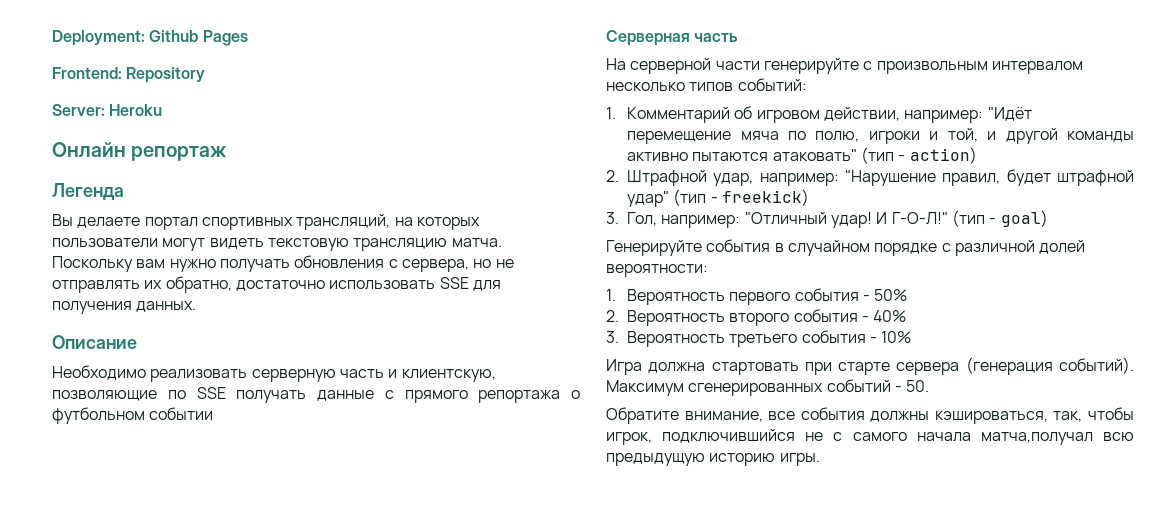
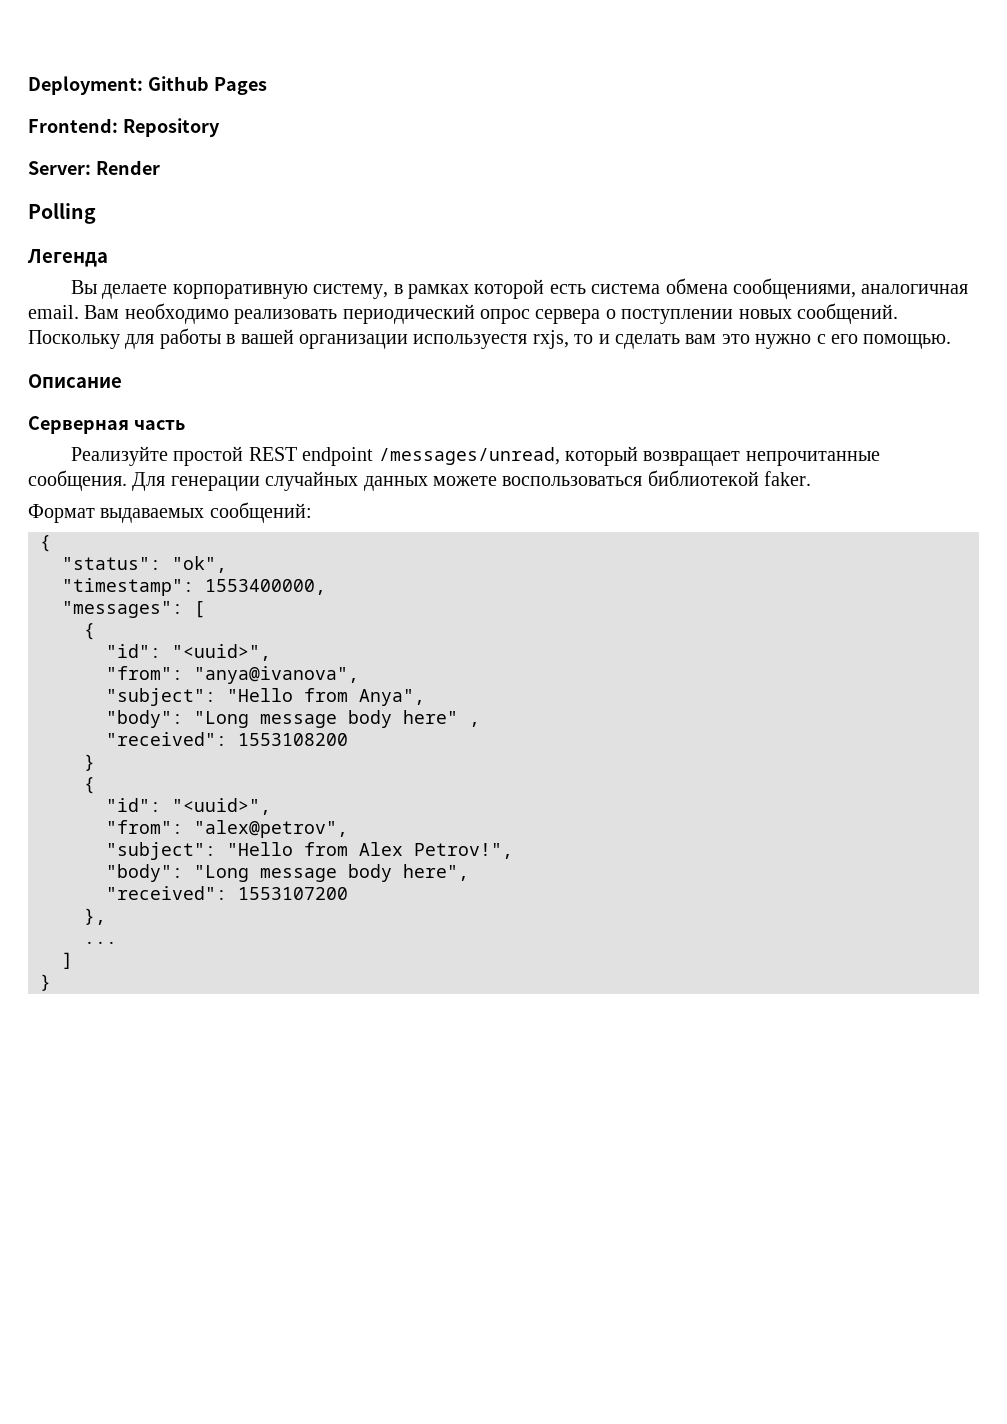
[109,104,163,116] [52,142,228,161] Heroku // Онлайн репортаж -> [95,160,160,175] [28,203,96,224] Render // Polling
[144,214,480,230] [52,238,502,251] [52,255,514,272] [52,276,501,293] [52,301,197,314] [52,335,137,349] [52,365,496,382] [52,387,580,403] [52,407,214,424] [606,30,739,46] [606,58,1083,74] [606,78,807,92] [606,106,1032,123] [627,128,1134,144] [627,147,977,164] [606,169,1134,186] [627,189,810,207] [606,210,1048,228] [606,239,1086,256] [606,264,708,277] [606,288,908,305] [606,309,907,326] [606,330,912,347] [606,357,1134,375] [606,379,930,396] [606,407,1134,424] [606,429,1134,445] [606,453,820,466] портал спортивных трансляций, на которых пользователи могут видеть текстовую трансляцию матча. Поскольку вам нужно получать обновления с сервера, но не отправлять их обратно, достаточно использовать SSE для получения данных. // Описание // Необходимо реализовать серверную часть и клиентскую, позволяющие по SSE получать данные с прямого репортажа о футбольном событии // Серверная часть // На серверной части генерируйте с произвольным интервалом несколько типов событий: // 1. Комментарий об игровом действии, например: "Идёт перемещение мяча по полю, игроки и той, и другой команды активно пытаются атаковать" (тип - action) // 2. Штрафной удар, например: "Нарушение правил, будет штрафной удар" (тип - freekick) // 3. Гол, например: "Отличный удар! И Г-О-Л!" (тип - goal) // Генерируйте события в случайном порядке с различной долей вероятности: // 1. Вероятность первого события - 50% // 2. Вероятность второго события - 40% // 3. Вероятность третьего события - 10% // Игра должна стартовать при старте сервера (генерация событий). Максимум сгенерированных событий - 50. // Обратите внимание, все события должны кэшироваться, так, чтобы игрок, подключившийся не с самого начала матча,получал всю предыдущую историю игры. -> [172,278,969,299] [28,303,898,324] [28,328,952,349] [28,374,122,388] [28,416,185,434] [70,446,880,466] [28,470,812,491] [28,502,312,523] [40,535,51,552] [62,556,227,573] [62,578,326,596] [62,601,205,618] [84,623,95,640] [106,644,271,661] [106,666,359,684] [106,688,425,706] [106,710,480,728] [106,732,348,746] [84,754,95,771] [84,777,95,794] [106,798,271,815] [106,820,348,838] [106,842,513,860] [106,864,469,882] [106,886,348,900] [84,908,106,925] [84,941,117,944] [62,952,73,969] [40,974,51,991] корпоративную систему, в рамках которой есть система обмена сообщениями, аналогичная email. Вам необходимо реализовать периодический опрос сервера о поступлении новых сообщений. Поскольку для работы в вашей организации используестя rxjs, то и сделать вам это нужно с его помощью. // Описание // Серверная часть // Реализуйте простой REST endpoint /messages/unread, который возвращает непрочитанные сообщения. Для генерации случайных данных можете воспользоваться библиотекой faker. // Формат выдаваемых сообщений: // { // "status": "ok", // "timestamp": 1553400000, // "messages": [ // { // "id": "<uuid>", // "from": "anya@ivanova", // "subject": "Hello from Anya", // "body": "Long message body here" , // "received": 1553108200 // } // { // "id": "<uuid>", // "from": "alex@petrov", // "subject": "Hello from Alex Petrov!", // "body": "Long message body here", // "received": 1553107200 // }, // ... // ] // }

